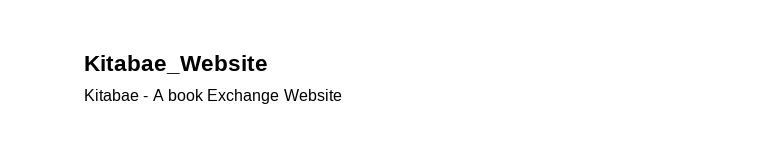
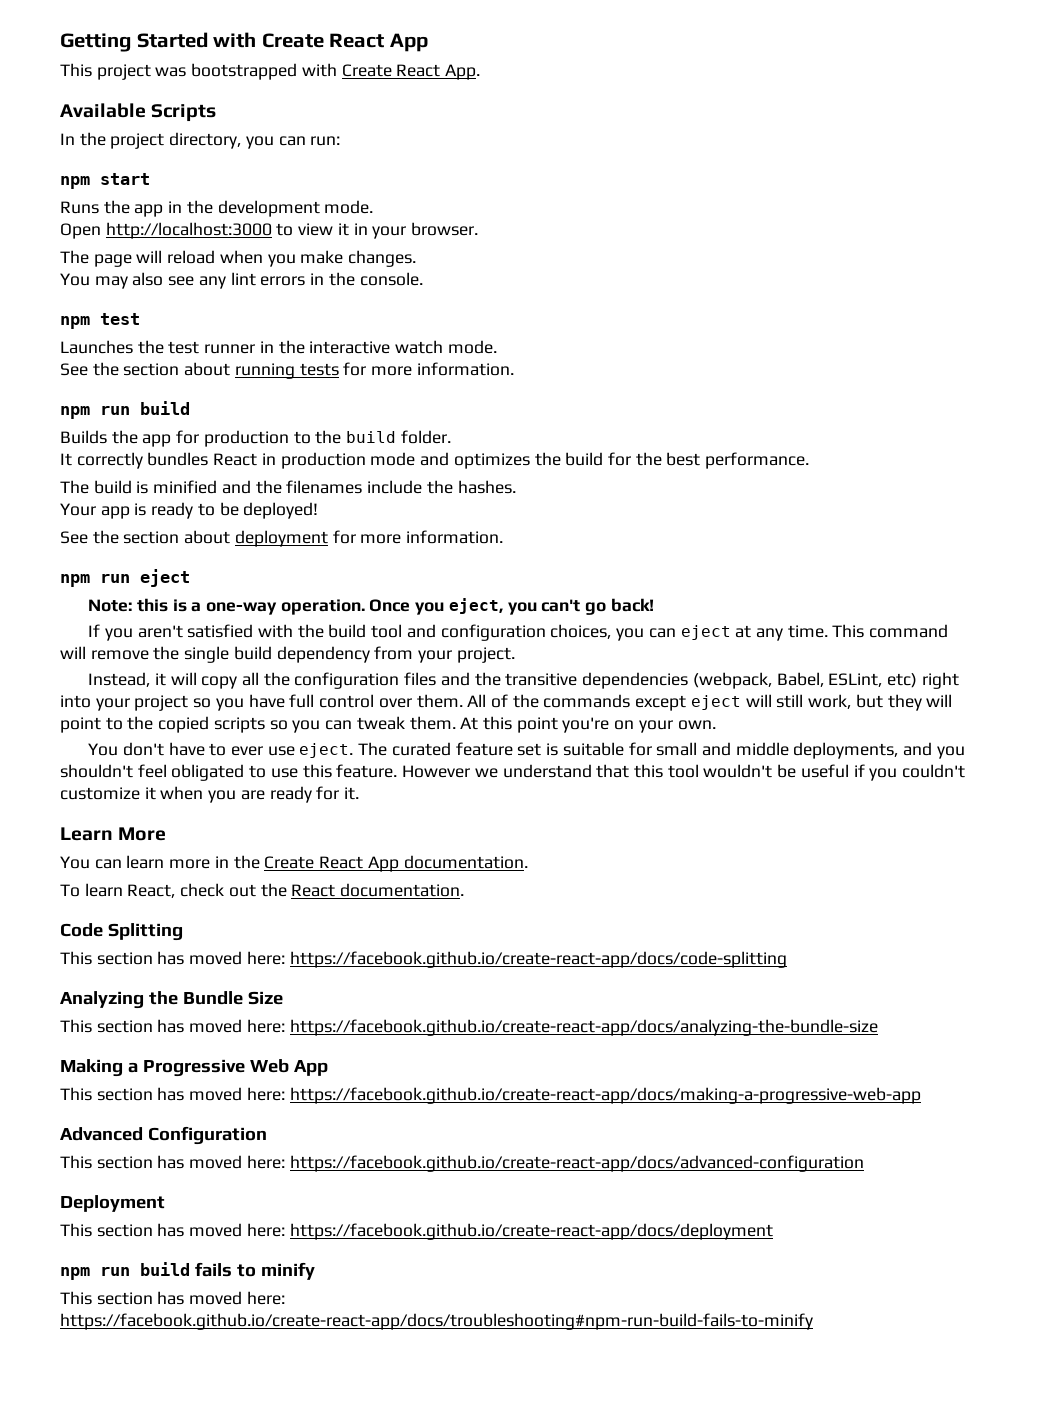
[84,55,268,74] [84,89,342,104] Kitabae_Website // Kitabae - A book Exchange Website -> [60,32,428,52] [60,63,481,80] [60,103,217,122] [60,132,341,149] [60,173,150,189] [60,200,374,217] [60,222,479,239] [60,250,417,267] [60,272,423,289] [60,313,140,329] [60,340,497,354] [60,362,514,379] [60,401,190,419] [60,430,451,447] [60,452,810,469] [60,480,516,494] [60,502,319,519] [60,530,504,547] [60,569,190,587] [88,598,654,615] [88,624,949,641] [60,646,515,663] [88,672,959,689] [60,694,953,711] [60,716,716,733] [88,742,965,759] [60,764,966,781] [60,786,360,803] [60,827,167,841] [60,855,528,872] [60,883,465,898] [60,923,183,941] [60,951,787,968] [60,991,283,1009] [60,1019,878,1036] [60,1059,328,1077] [60,1087,921,1104] [60,1126,267,1145] [60,1155,864,1172] [60,1195,165,1212] [60,1223,773,1240] [60,1262,315,1280] [60,1291,285,1305] [60,1313,813,1330] Getting Started with Create React App // This project was bootstrapped with Create React App. // Available Scripts // In the project directory, you can run: // npm start // Runs the app in the development mode. // Open http://localhost:3000 to view it in your browser. // The page will reload when you make changes. // You may also see any lint errors in the console. // npm test // Launches the test runner in the interactive watch mode. // See the section about running tests for more information. // npm run build // Builds the app for production to the build folder. // It correctly bundles React in production mode and optimizes the build for the best performance. // The build is minified and the filenames include the hashes. // Your app is ready to be deployed! // See the section about deployment for more information. // npm run eject // Note: this is a one-way operation. Once you eject, you can't go back! // If you aren't satisfied with the build tool and configuration choices, you can eject at any time. This command will remove the single build dependency from your project. // Instead, it will copy all the configuration files and the transitive dependencies (webpack, Babel, ESLint, etc) right into your project so you have full control over them. All of the commands except eject will still work, but they will point to the copied scripts so you can tweak them. At this point you're on your own. // You don't have to ever use eject. The curated feature set is suitable for small and middle deployments, and you shouldn't feel obligated to use this feature. However we understand that this tool wouldn't be useful if you couldn't customize it when you are ready for it. // Learn More // You can learn more in the Create React App documentation. // To learn React, check out the React documentation. // Code Splitting // This section has moved here: https://facebook.github.io/create-react-app/docs/code-splitting // Analyzing the Bundle Size // This section has moved here: https://facebook.github.io/create-react-app/docs/analyzing-the-bundle-size // Making a Progressive Web App // This section has moved here: https://facebook.github.io/create-react-app/docs/making-a-progressive-web-app // Advanced Configuration // This section has moved here: https://facebook.github.io/create-react-app/docs/advanced-configuration // Deployment // This section has moved here: https://facebook.github.io/create-react-app/docs/deployment // npm run build fails to minify // This section has moved here: https://facebook.github.io/create-react-app/docs/troubleshooting#npm-run-build-fails-to-minify

